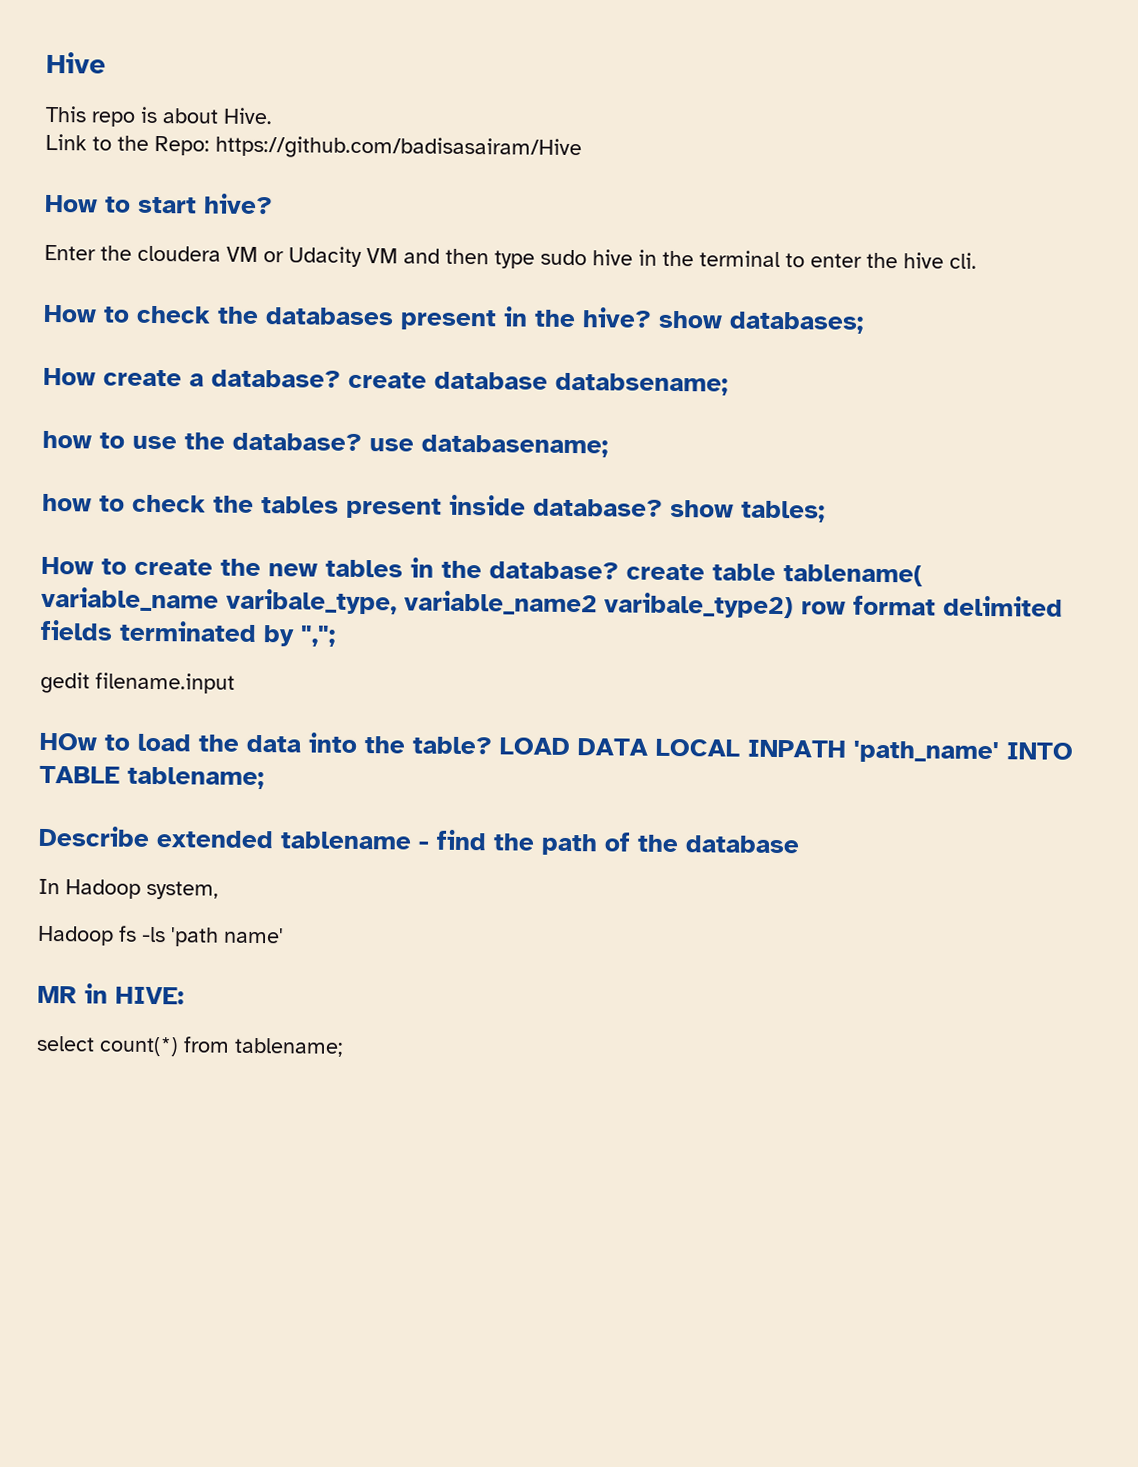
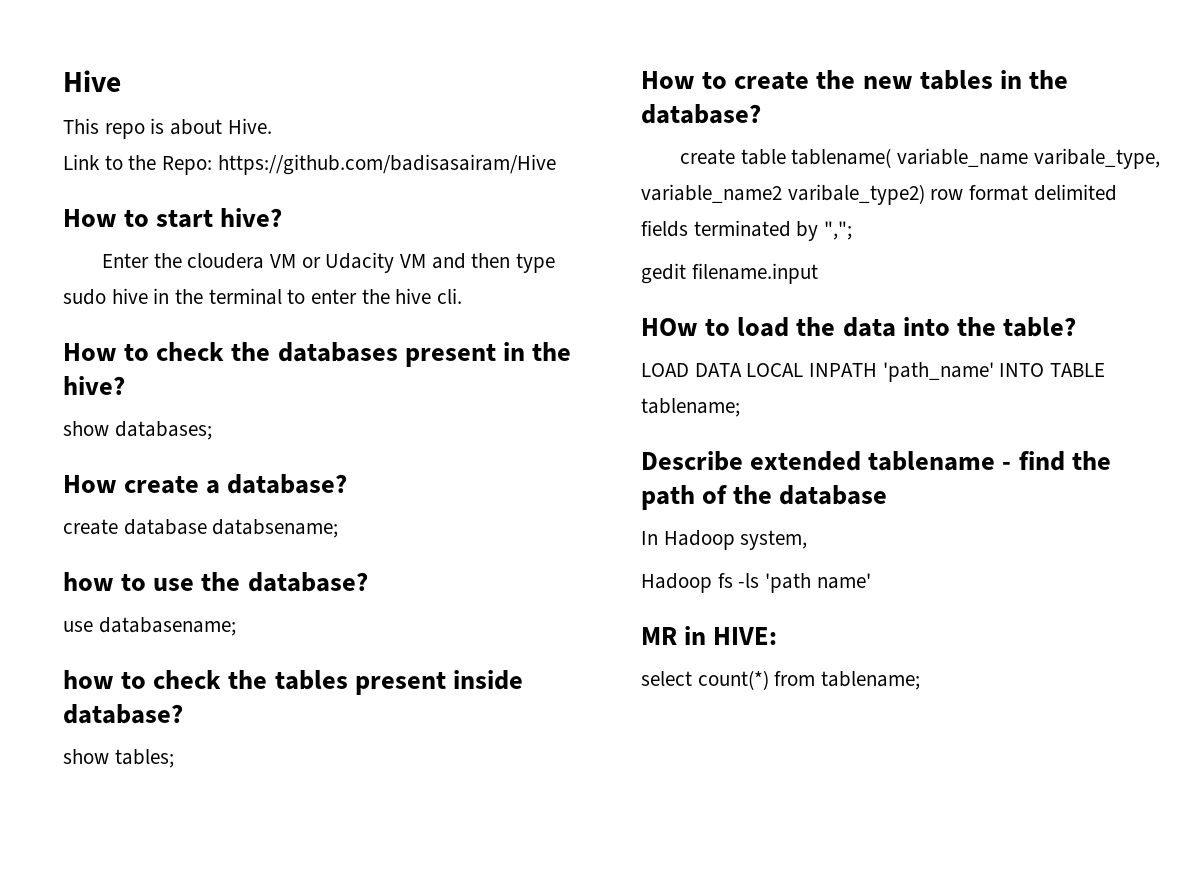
(652, 317) none -> (125, 385) //
(341, 378) none -> (348, 484) //
(362, 441) none -> (368, 582) //
(663, 507) none -> (183, 714) //
(619, 570) none -> (761, 114) //
(492, 745) none -> (1077, 327) //

